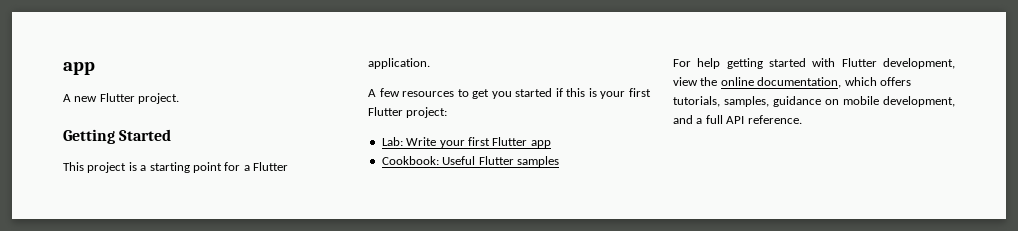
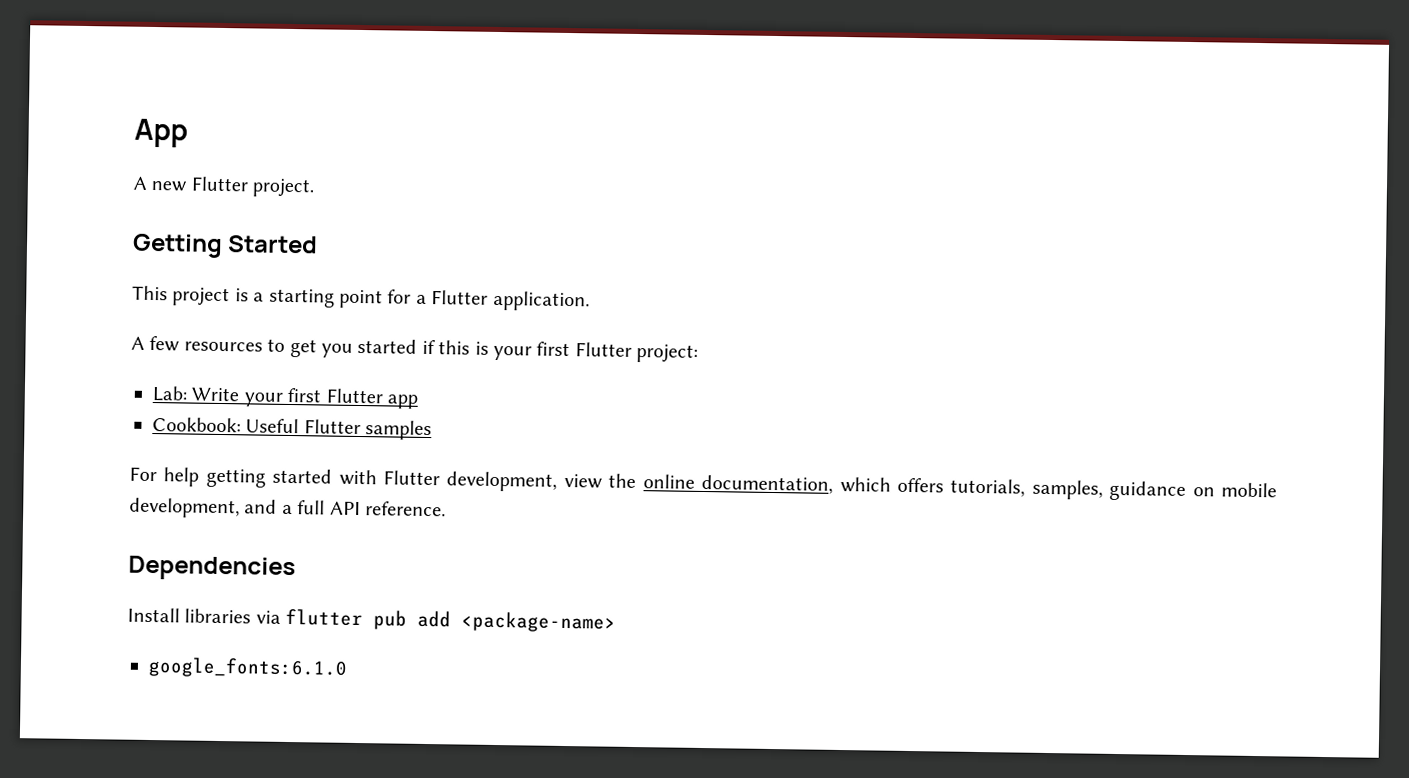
[63,62,95,75] app -> [134,118,188,148] App
(802, 119) none -> [128,555,296,582] [127,607,617,633] [148,656,348,679] // Dependencies // Install libraries via flutter pub add <package-name> // google_fonts:6.1.0

